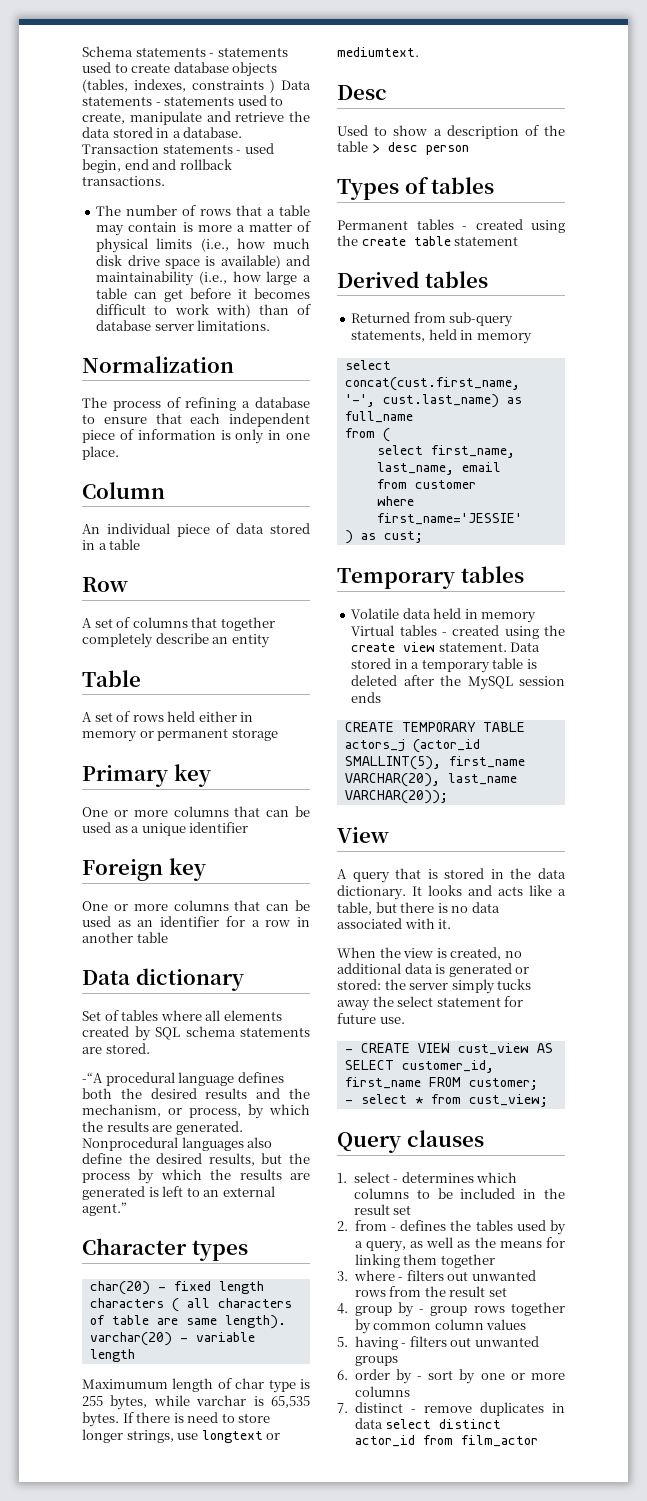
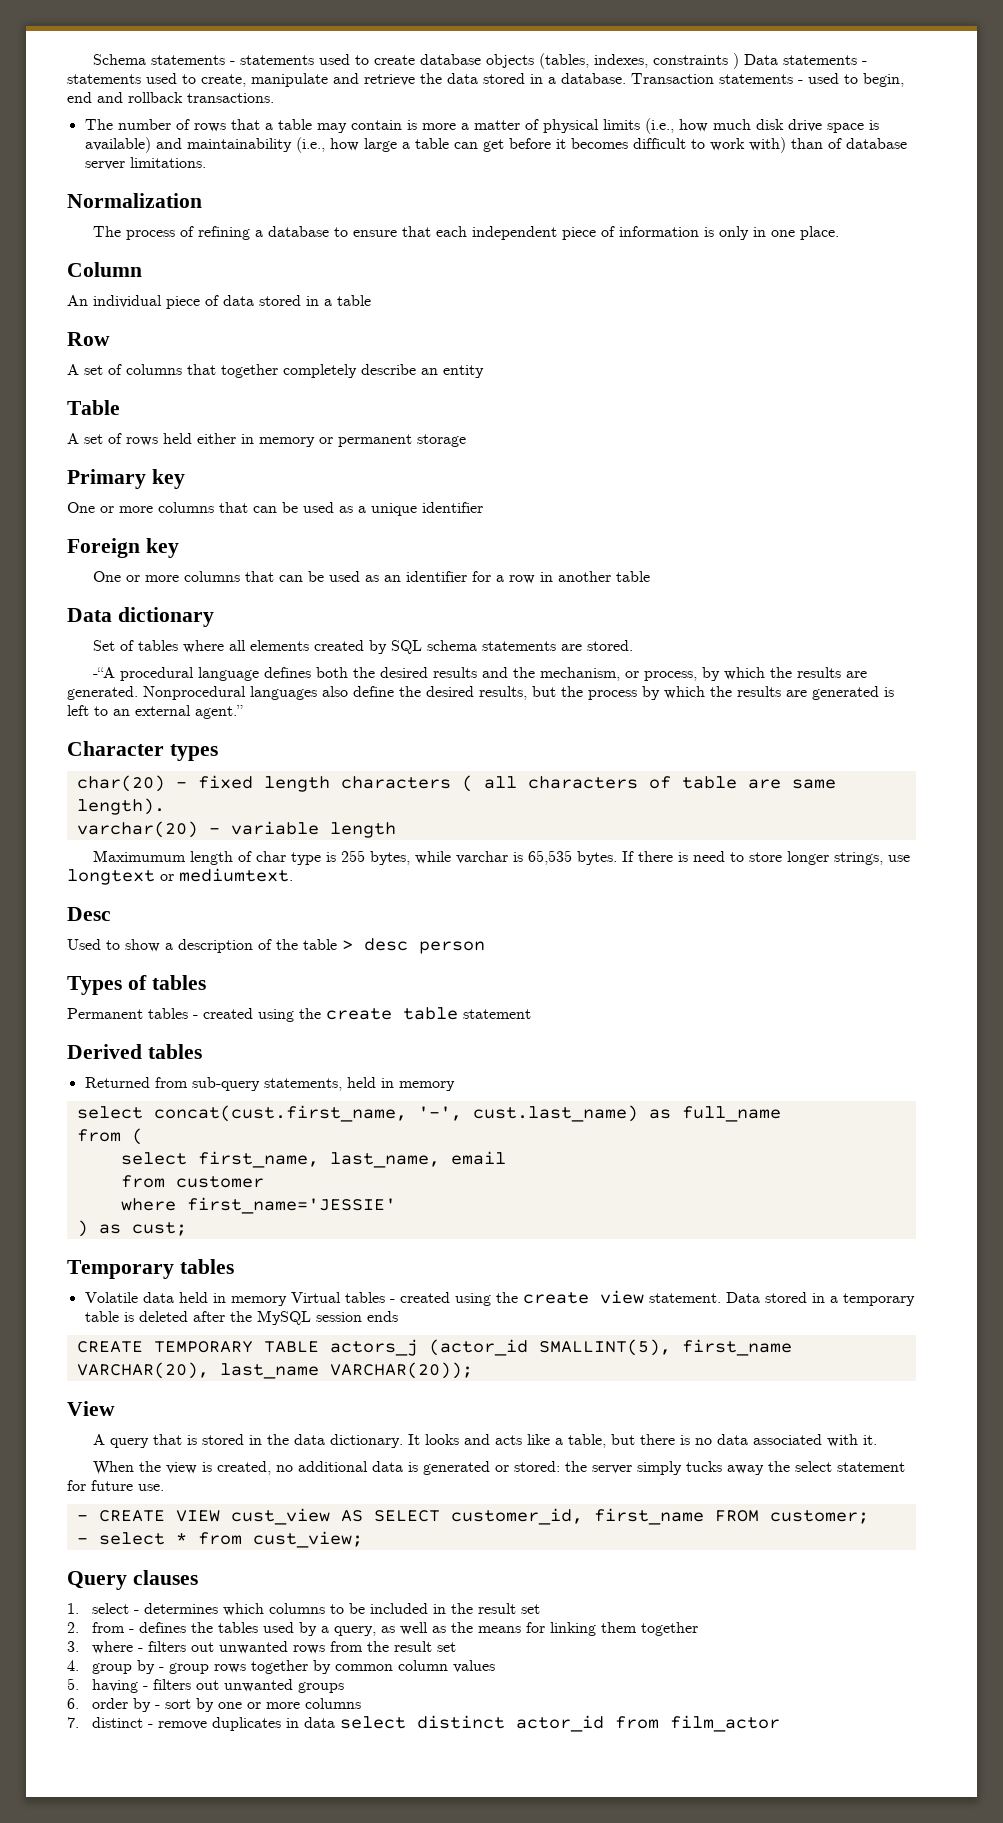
(274, 148) none -> [844,74,858,84] to

